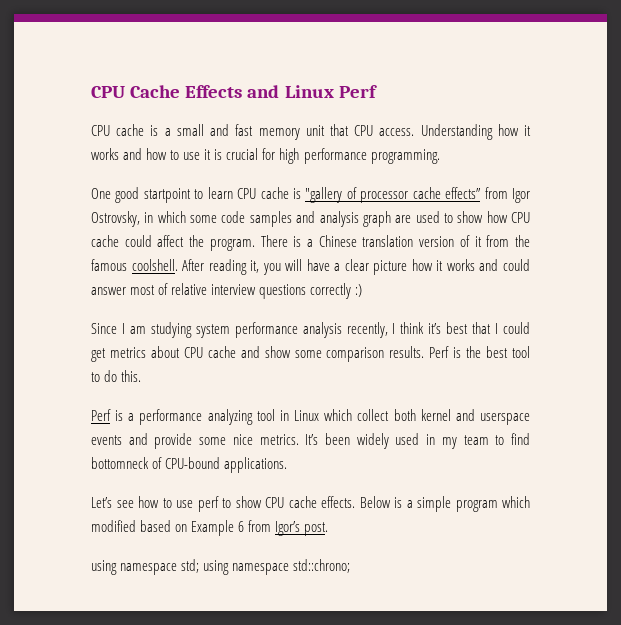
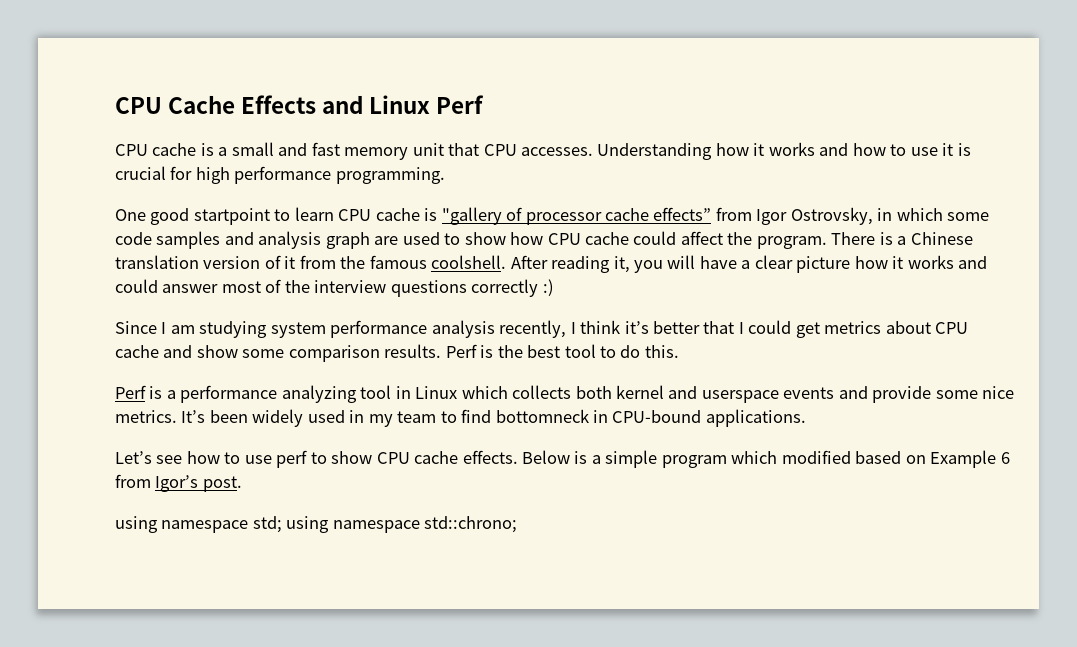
[379,128,415,136] access. -> [521,147,594,156] accesses.
[171,283,208,295] relative -> [284,280,310,293] the
[446,322,469,334] best -> [653,321,701,334] better
[357,409,390,421] collect -> [512,385,572,399] collects
[152,457,163,469] of -> [593,410,609,423] in

